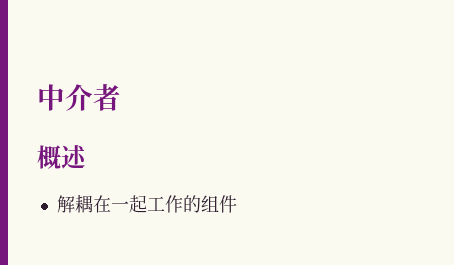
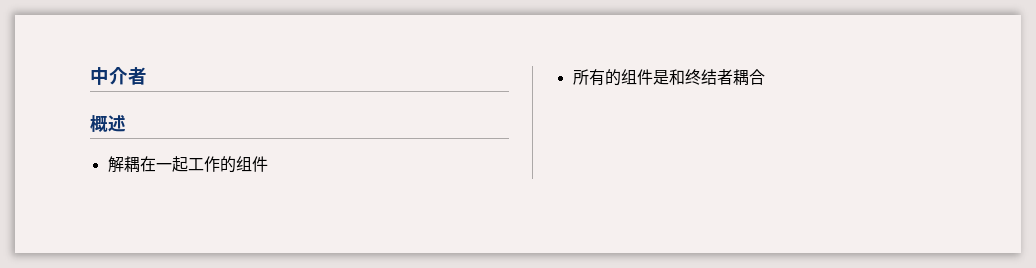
(237, 204) none -> [572,69,765,86] // 所有的组件是和终结者耦合

